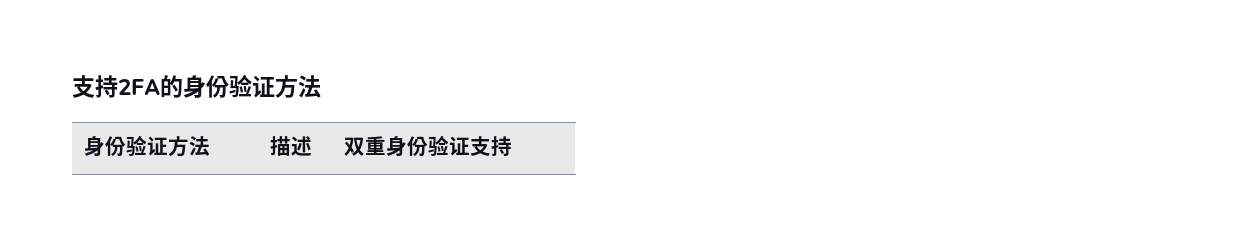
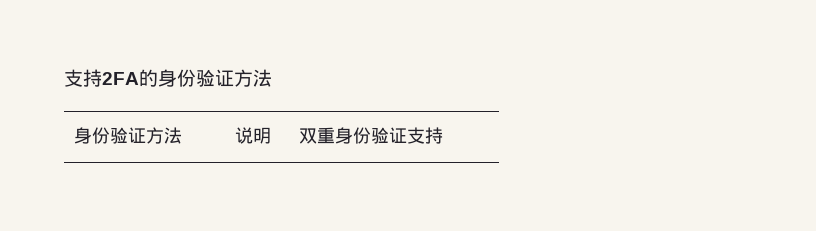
[269,136,312,156] 描述 -> [235,127,272,144] 说明

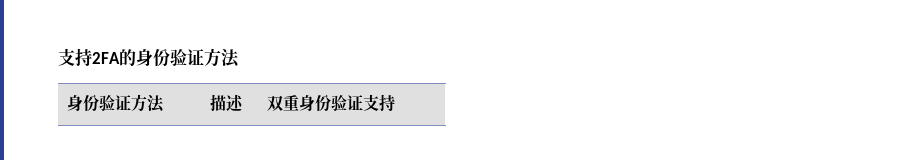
[235,127,272,144] 说明 -> [210,94,244,112] 描述

